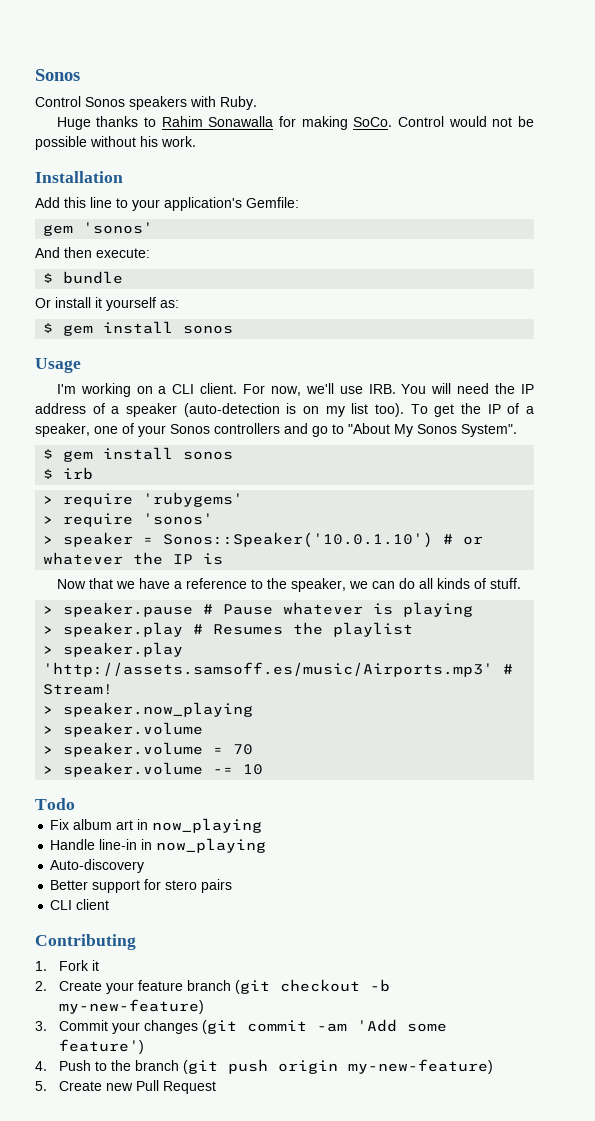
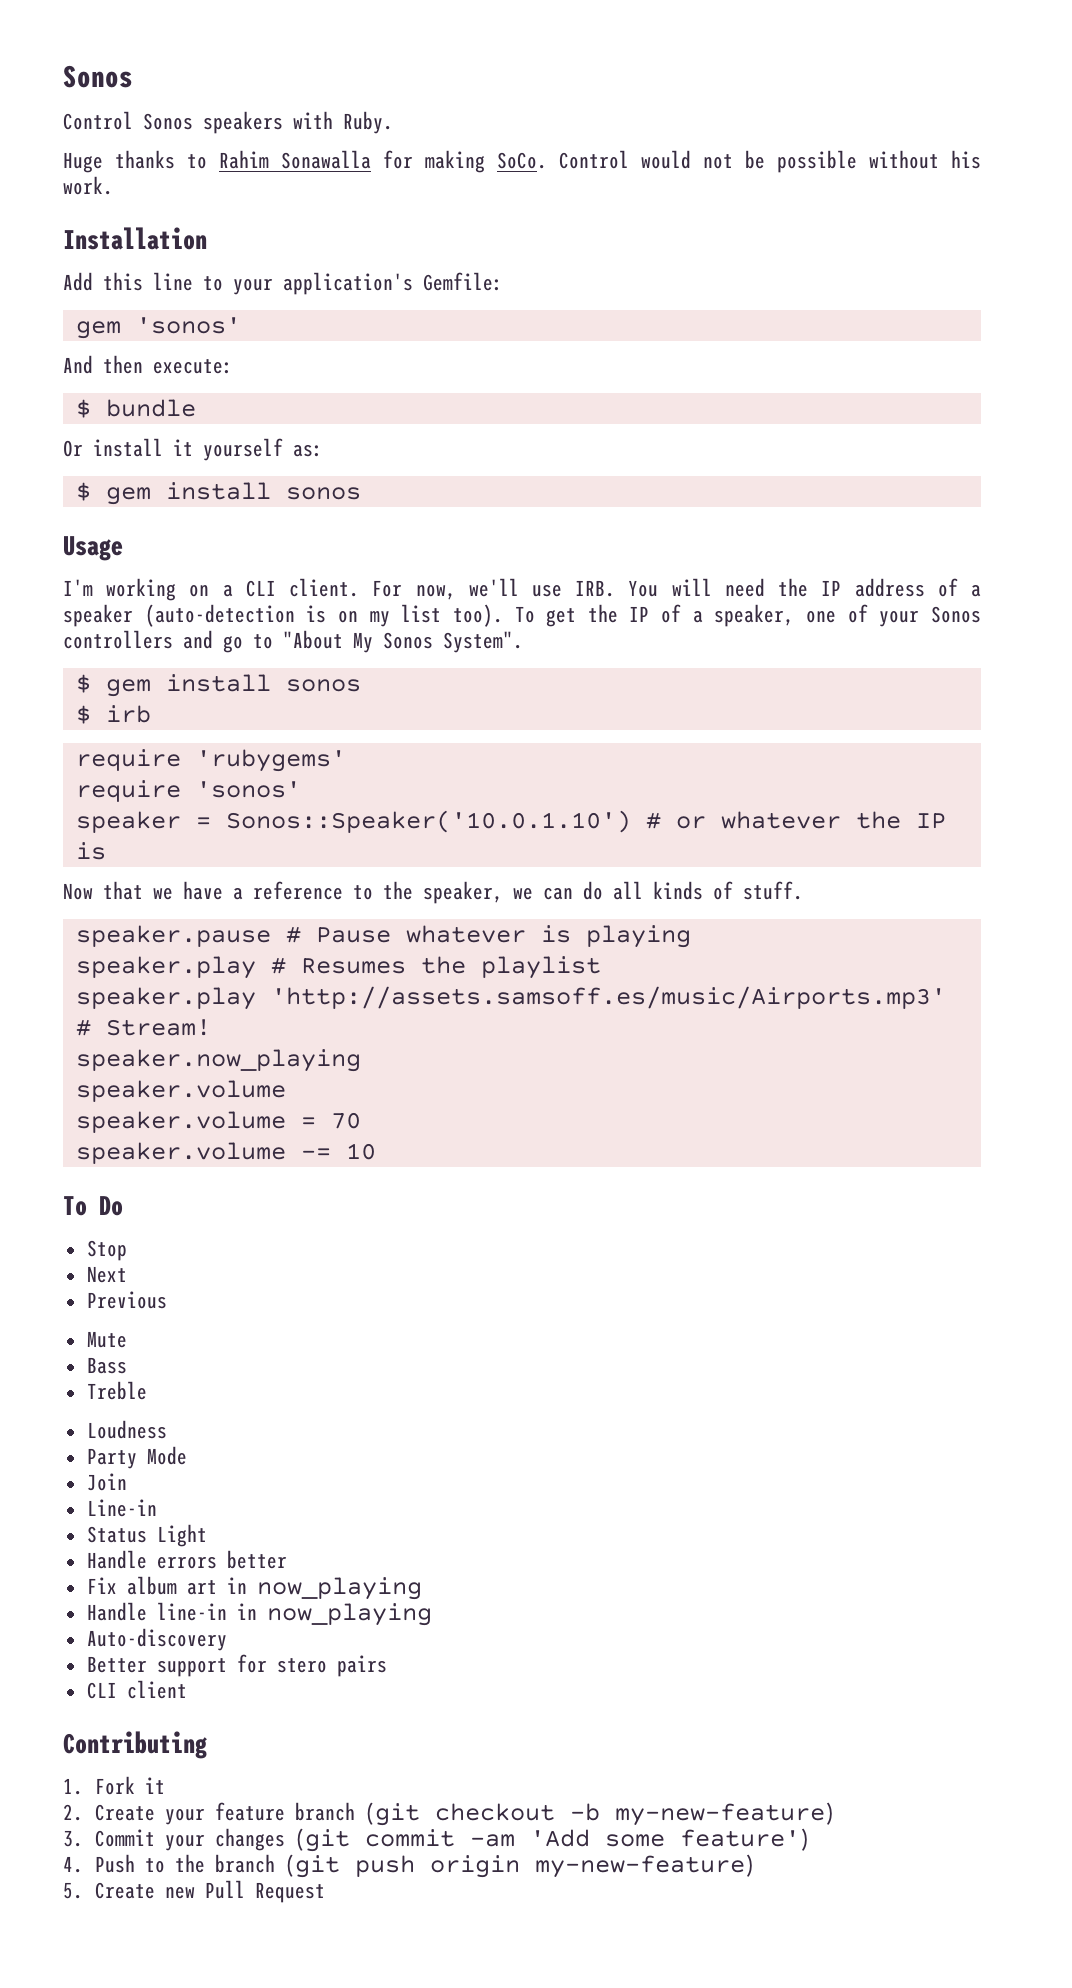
[43,496,54,504] > -> (151, 714) none
[43,516,54,524] > -> (346, 760) none
[43,536,54,544] > -> (301, 789) none
[43,606,54,614] > -> (803, 890) none
[43,626,54,634] > -> (691, 936) none
[43,646,54,654] > -> (601, 967) none
[43,706,54,714] > -> (211, 1027) none
[43,726,54,734] > -> (361, 1060) none
[43,746,54,754] > -> (286, 1091) none
[43,766,54,774] > -> (361, 1120) none
[35,798,75,810] Todo -> [63,1196,123,1216] [86,1240,127,1261] [86,1266,127,1283] [86,1291,167,1309] [86,1331,127,1348] [86,1357,127,1374] [86,1381,147,1400] [86,1420,167,1439] [86,1446,187,1469] [86,1473,127,1491] [86,1499,157,1517] [86,1524,207,1547] [86,1550,287,1569] To Do // Stop // Next // Previous // Mute // Bass // Treble // Loudness // Party Mode // Join // Line-in // Status Light // Handle errors better

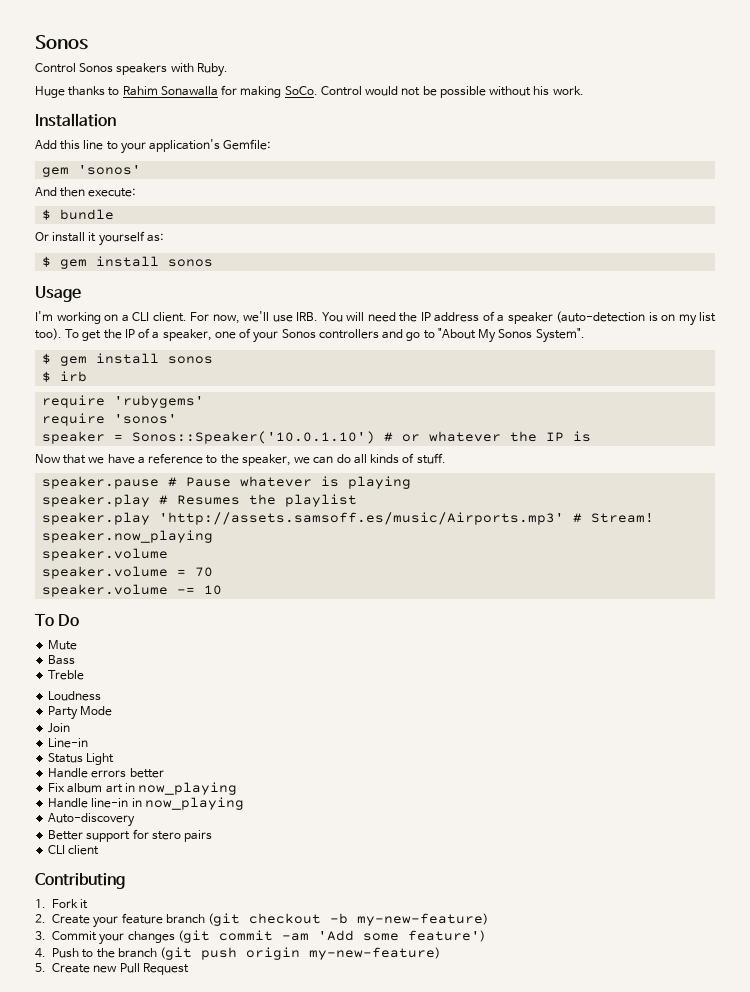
[86,1240,127,1261] [86,1266,127,1283] [86,1291,167,1309] // Stop // Next // Previous -> (80, 620) none

